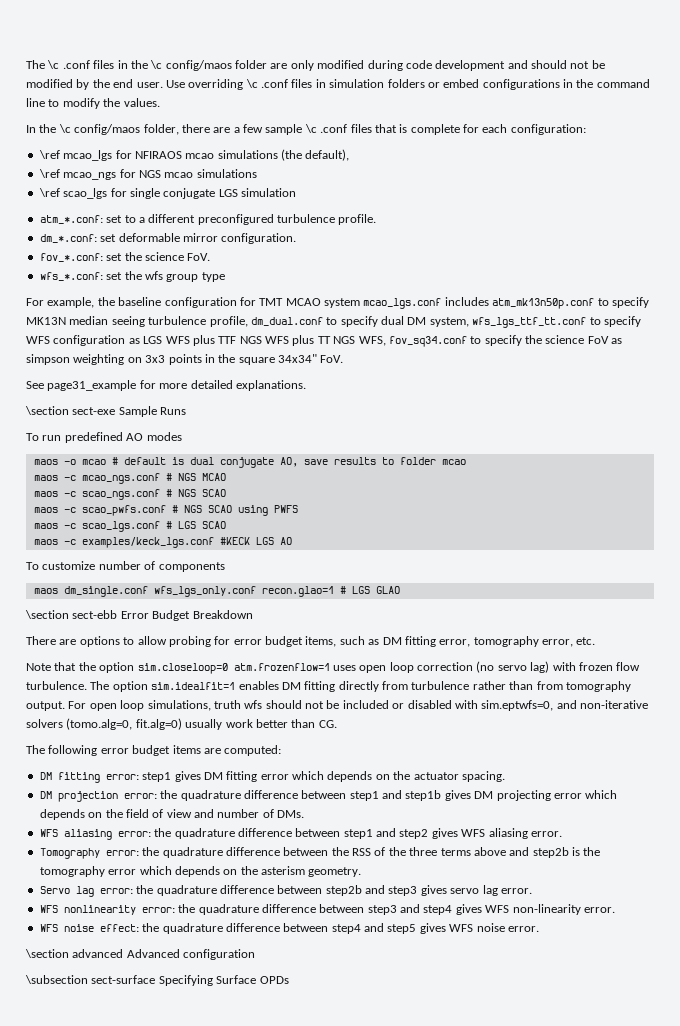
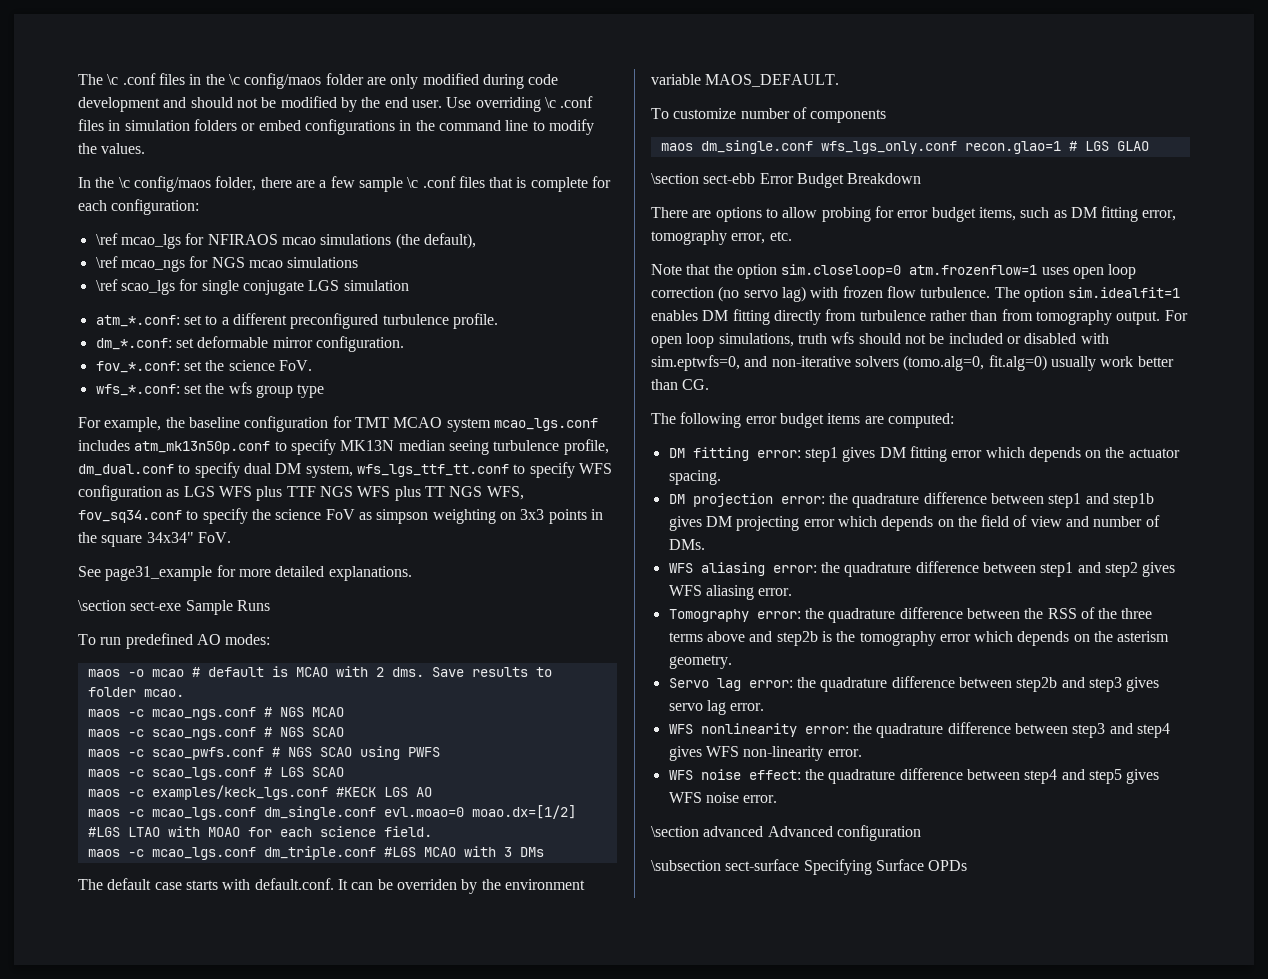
[146,432,182,441] modes -> [225,634,271,645] modes:
[189,457,328,468] dual conjugate AO, save -> [295,666,464,677] MCAO with 2 dms. Save
[441,459,466,465] mcao -> [143,689,184,697] mcao.
(292, 541) none -> [87,805,576,820] [87,826,432,837] [87,846,544,860] [78,878,585,894] [651,74,840,87] // maos -c mcao_lgs.conf dm_single.conf evl.moao=0 moao.dx=[1/2] #LGS LTAO with MOAO for each science field. // maos -c mcao_lgs.conf dm_triple.conf #LGS MCAO with 3 DMs // The default case starts with default.conf. It can be overriden by the environment variable MAOS_DEFAULT.

